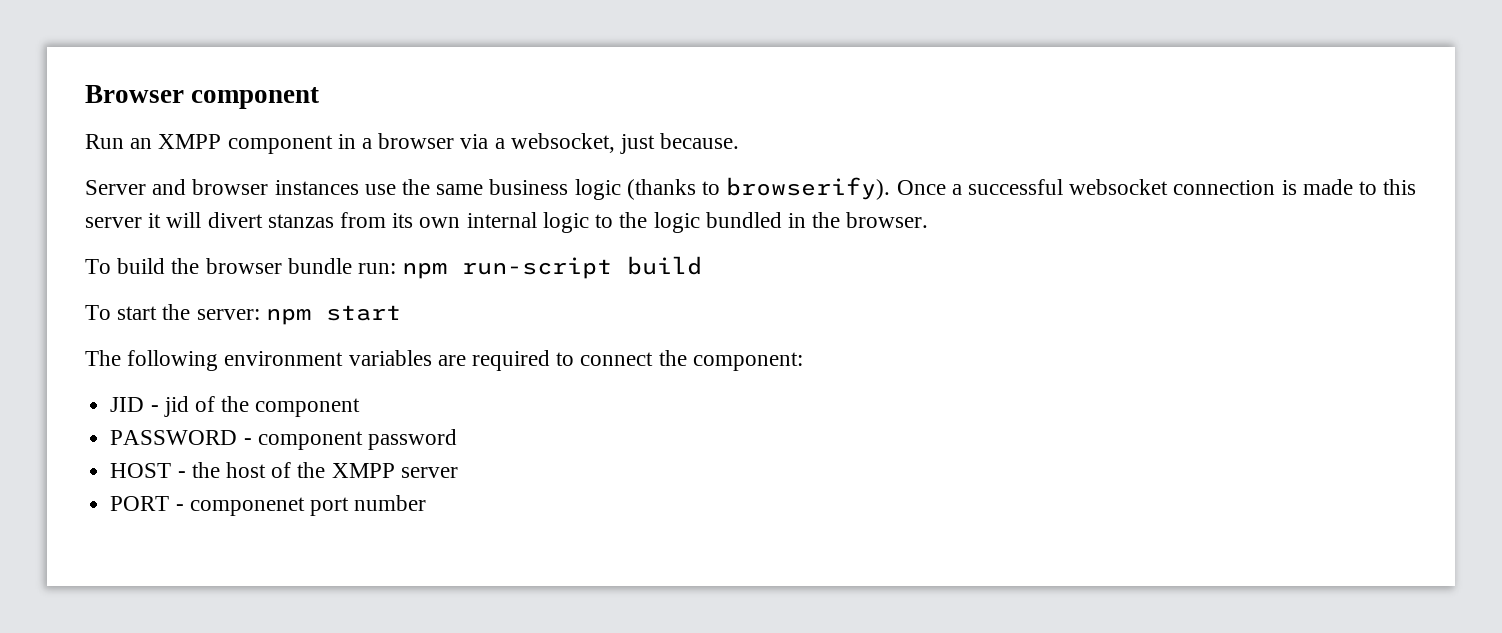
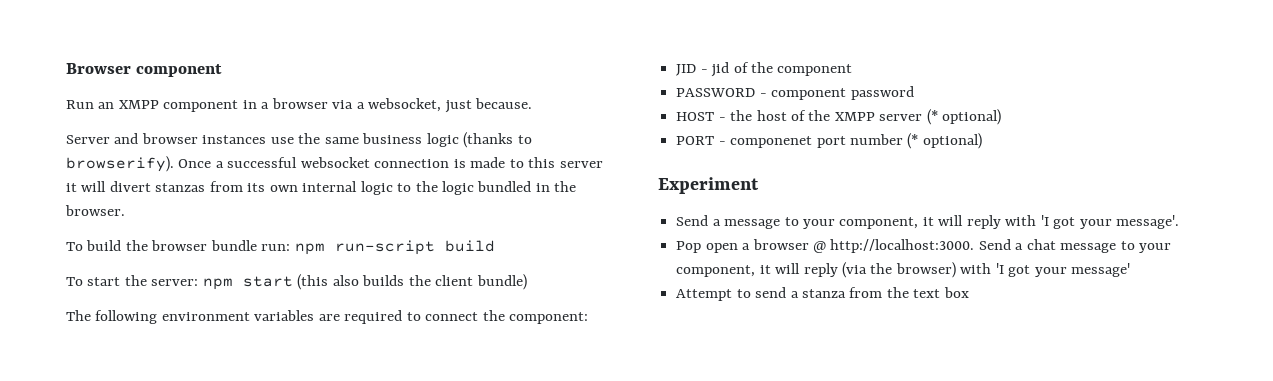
(401, 313) none -> [297,274,527,290] (this also builds the client bundle)
(458, 472) none -> [926,109,1002,125] (* optional)
(427, 503) none -> [907,133,982,149] [658,177,759,194] [676,215,1180,229] [676,239,1172,253] [676,262,1131,278] [676,287,969,301] (* optional) // Experiment // Send a message to your component, it will reply with 'I got your message'. // Pop open a browser @ http://localhost:3000. Send a chat message to your component, it will reply (via the browser) with 'I got your message' // Attempt to send a stanza from the text box

